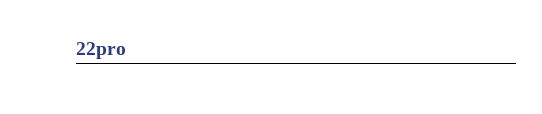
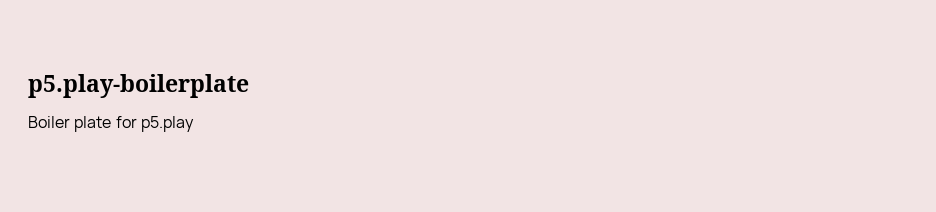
[76,42,126,59] 22pro -> [28,74,249,98] [28,116,194,132] p5.play-boilerplate // Boiler plate for p5.play

